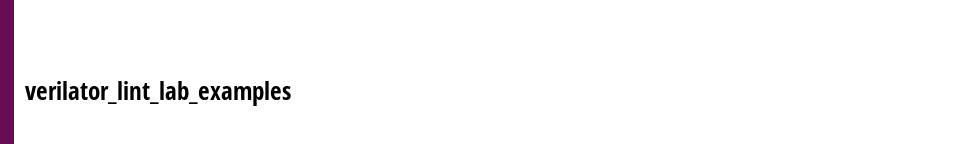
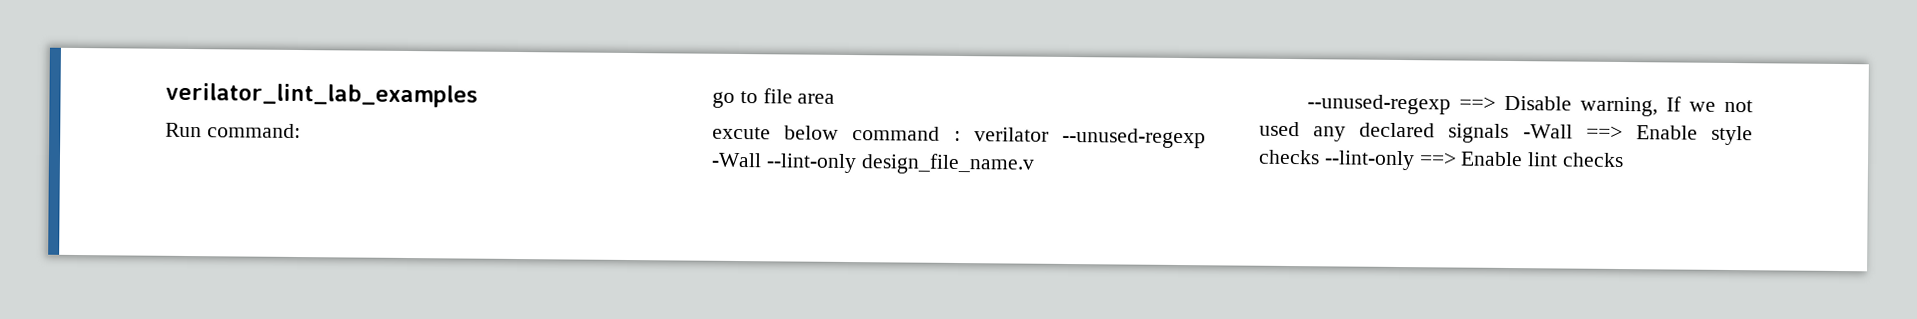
(291, 93) none -> [165,122,301,139] [712,88,836,108] [712,125,1206,149] [711,152,1035,175] [1307,94,1753,117] [1259,121,1753,146] [1258,149,1625,171] // Run command: // go to file area // excute below command : verilator --unused-regexp -Wall --lint-only design_file_name.v // --unused-regexp ==> Disable warning, If we not used any declared signals -Wall ==> Enable style checks --lint-only ==> Enable lint checks

